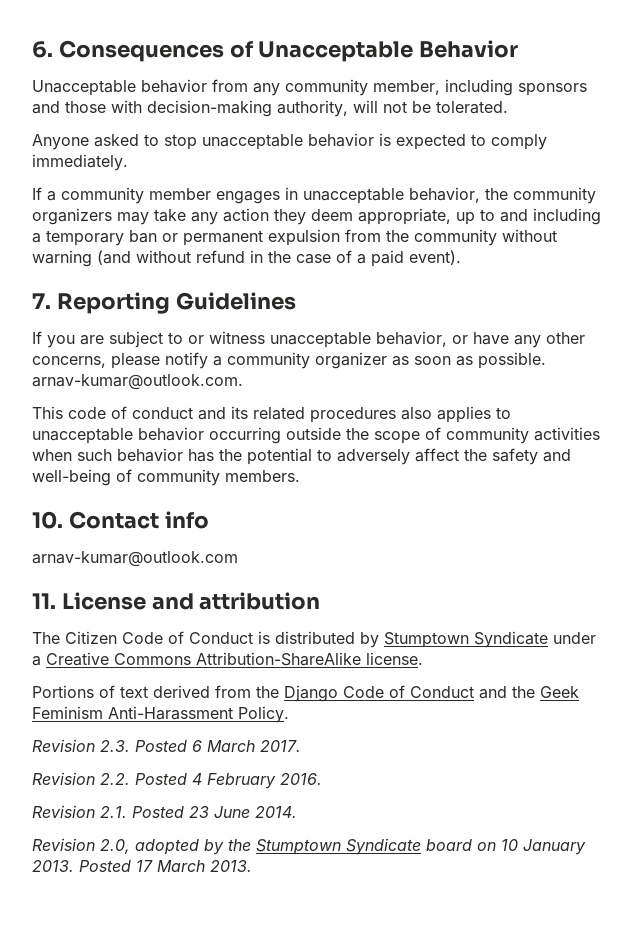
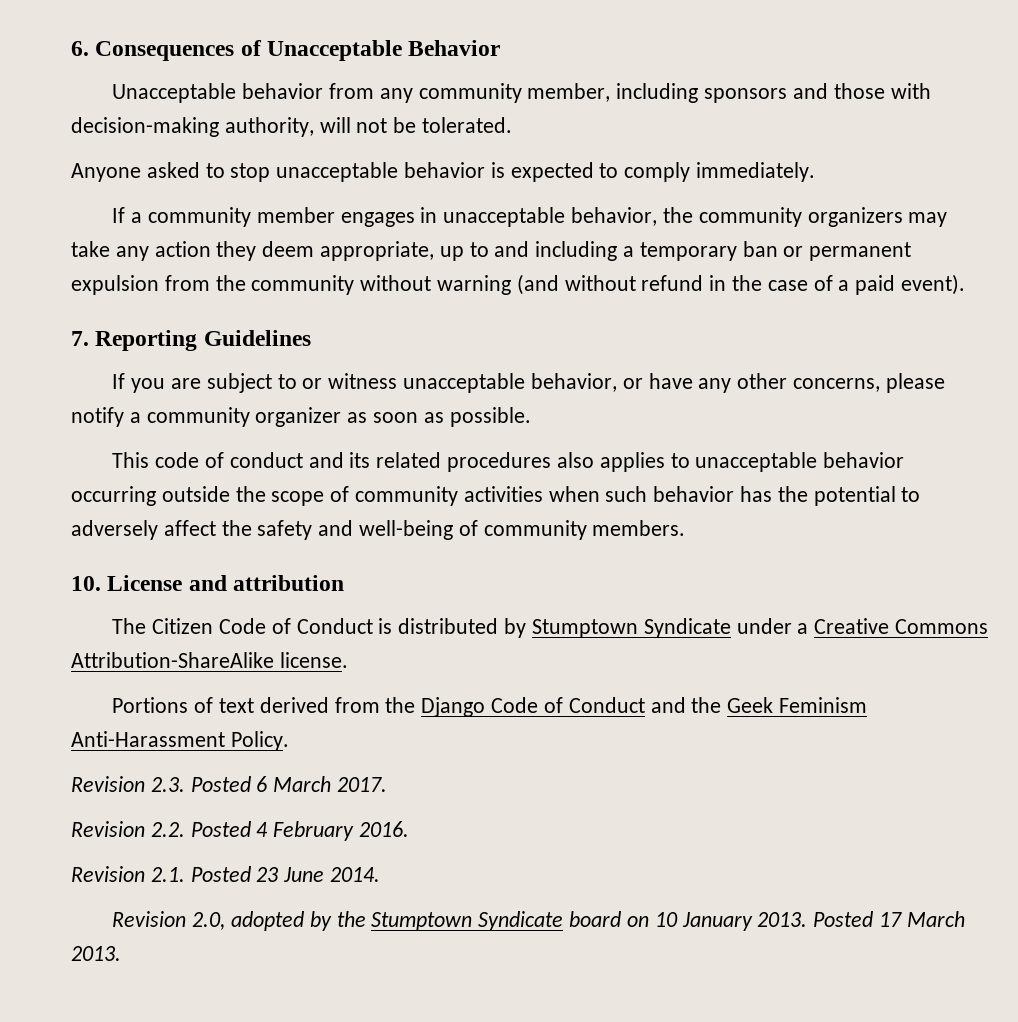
[32,374,243,390] arnav-kumar@outlook.com. -> (531, 417) none
[68,511,209,529] [32,551,238,567] [32,593,56,609] Contact info // arnav-kumar@outlook.com // 11. -> (101, 583) none

